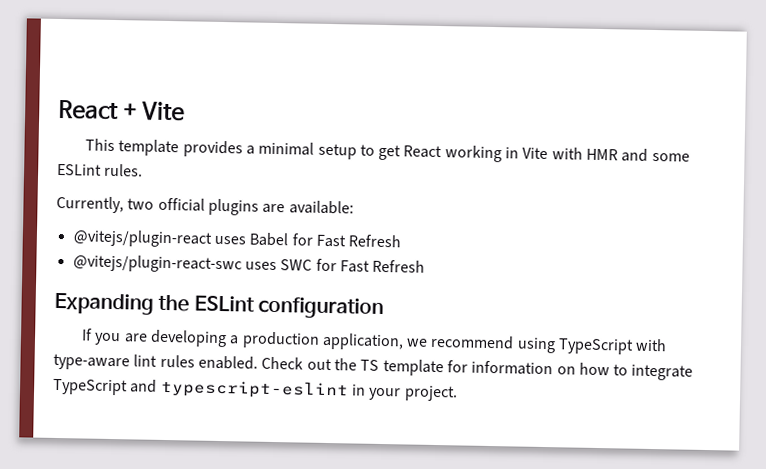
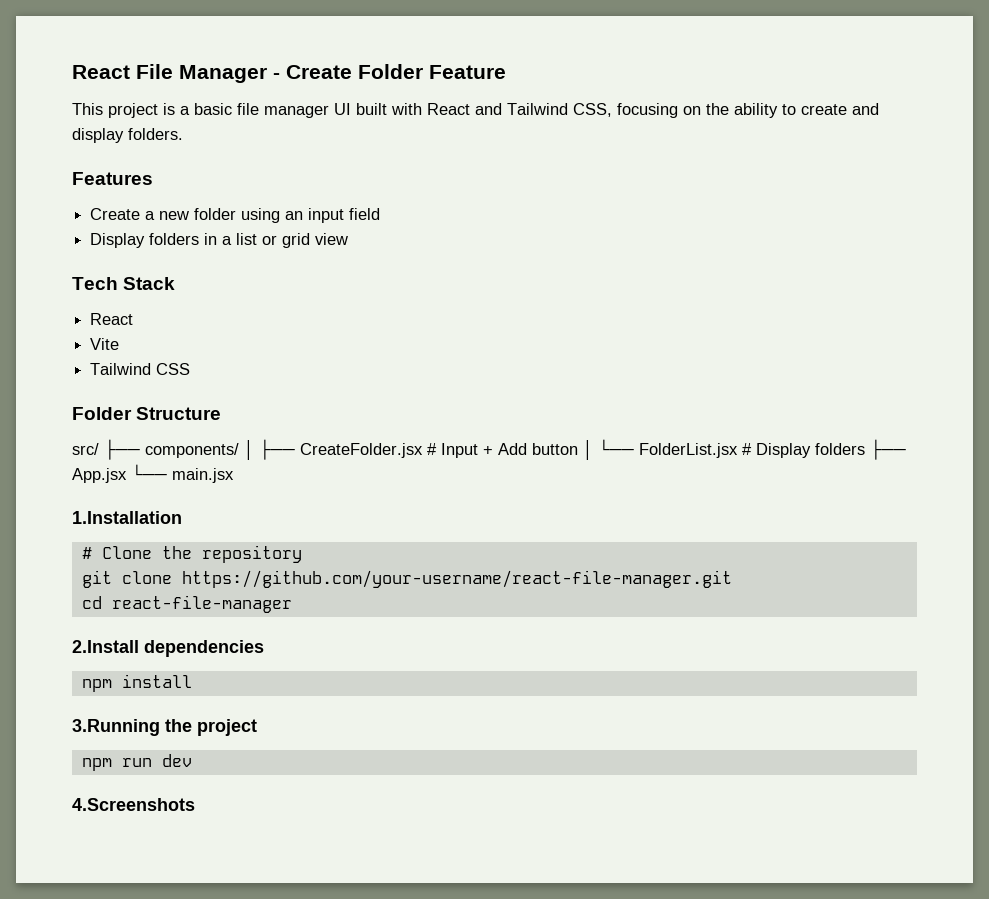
[58,99,186,122] [84,138,690,163] [57,163,144,177] [56,195,354,216] [72,229,402,248] [72,254,426,274] [54,292,384,320] [80,328,668,355] [53,353,694,381] [52,378,458,402] React + Vite // This template provides a minimal setup to get React working in Vite with HMR and some ESLint rules. // Currently, two official plugins are available: // @vitejs/plugin-react uses Babel for Fast Refresh // @vitejs/plugin-react-swc uses SWC for Fast Refresh // Expanding the ESLint configuration // If you are developing a production application, we recommend using TypeScript with type-aware lint rules enabled. Check out the TS template for information on how to integrate TypeScript and typescript-eslint in your project. -> [72,64,506,83] [72,103,879,118] [72,128,183,143] [72,172,153,185] [90,208,381,223] [90,233,349,248] [72,277,176,290] [90,313,134,325] [90,338,120,350] [90,363,191,375] [72,407,222,420] [72,439,906,460] [72,464,234,483] [72,511,182,524] [81,545,302,563] [81,570,732,588] [81,595,292,613] [72,640,264,657] [81,674,192,692] [72,719,257,736] [81,754,192,771] [72,798,195,811] React File Manager - Create Folder Feature // This project is a basic file manager UI built with React and Tailwind CSS, focusing on the ability to create and display folders. // Features // Create a new folder using an input field // Display folders in a list or grid view // Tech Stack // React // Vite // Tailwind CSS // Folder Structure // src/ ├── components/ │ ├── CreateFolder.jsx # Input + Add button │ └── FolderList.jsx # Display folders ├── App.jsx └── main.jsx // 1.Installation // # Clone the repository // git clone https://github.com/your-username/react-file-manager.git // cd react-file-manager // 2.Install dependencies // npm install // 3.Running the project // npm run dev // 4.Screenshots

